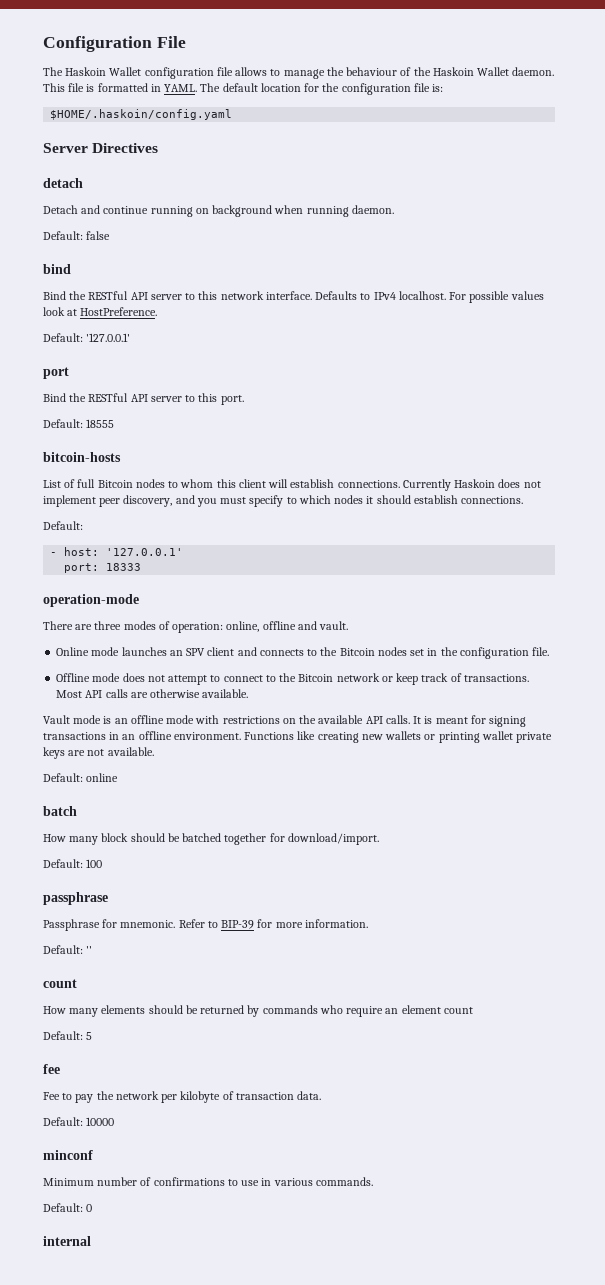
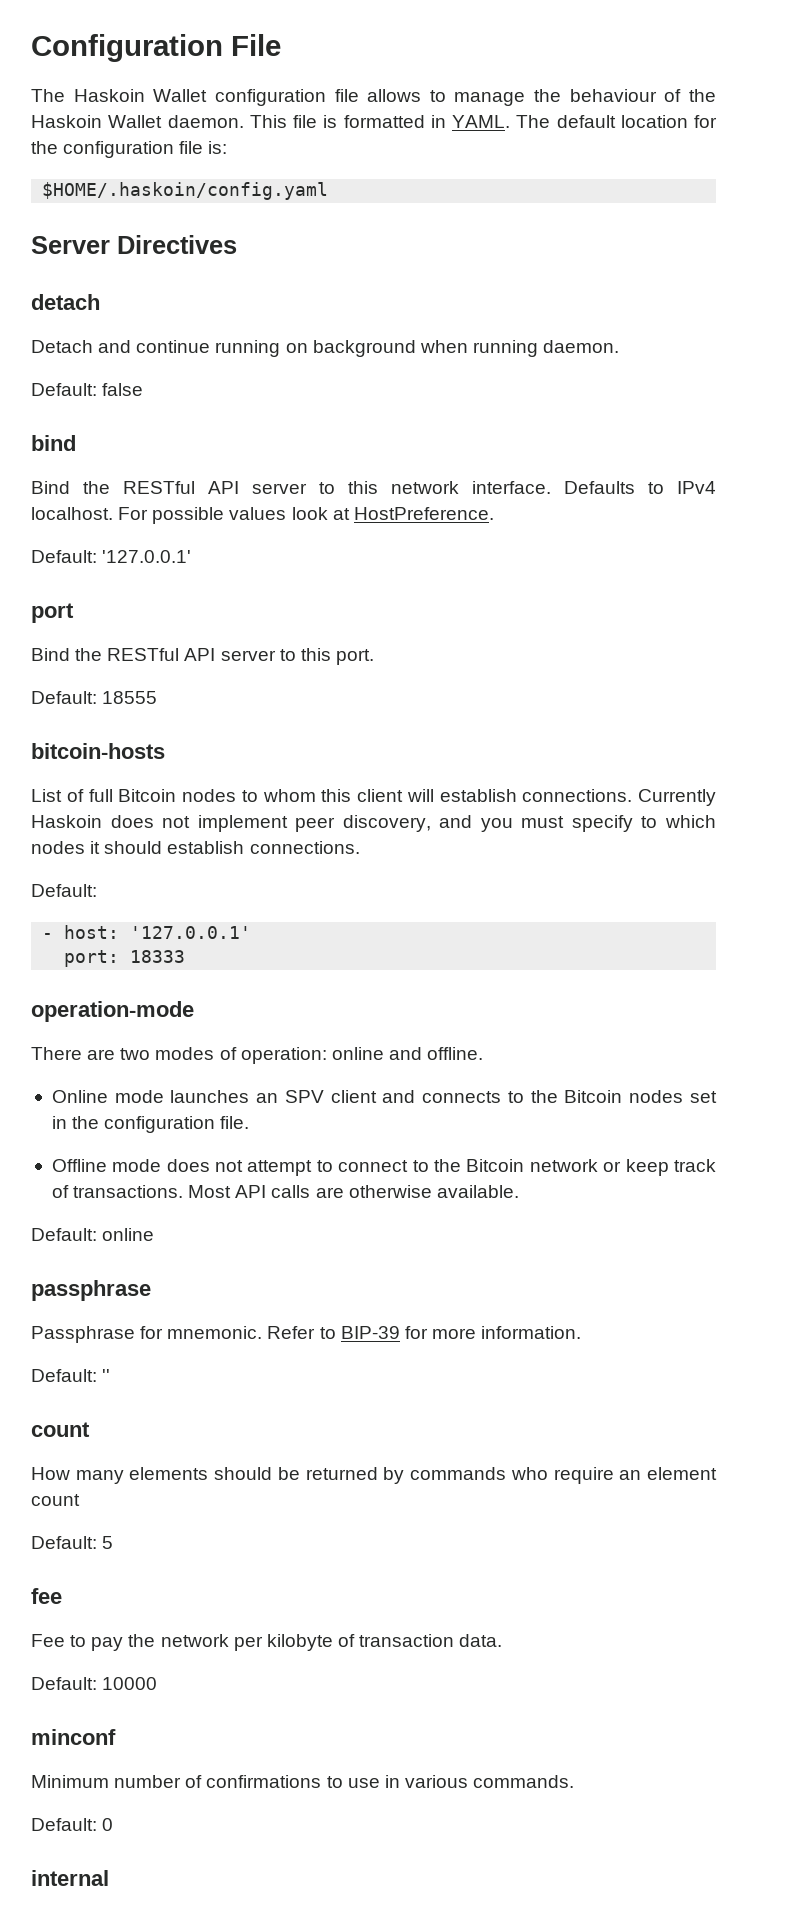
[94,621,122,630] three -> [120,1048,151,1060] two
[226,621,349,632] online, offline and vault. -> [331,1047,484,1060] online and offline.
[43,715,527,727] [43,731,553,743] [43,747,154,759] [43,773,119,782] [43,806,77,816] [43,833,379,845] [43,859,103,868] Vault mode is an offline mode with restrictions on the available API calls. It is meant for signing transactions in an offline environment. Functions like creating new wallets or printing wallet private keys are not available. // Default: online // batch // How many block should be batched together for download/import. // Default: 100 -> [31,1228,155,1241] Default: online

